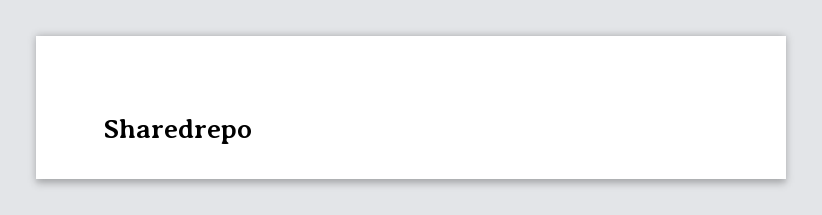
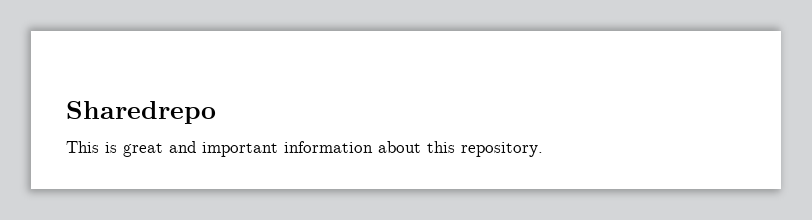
(252, 131) none -> [66,141,543,157] // This is great and important information about this repository.

